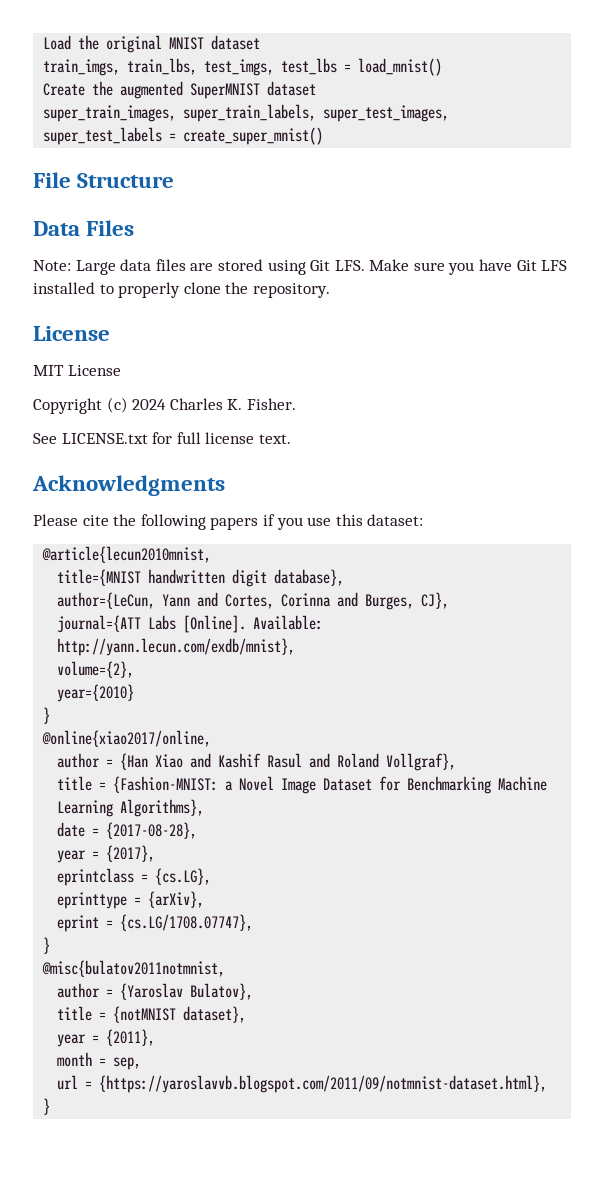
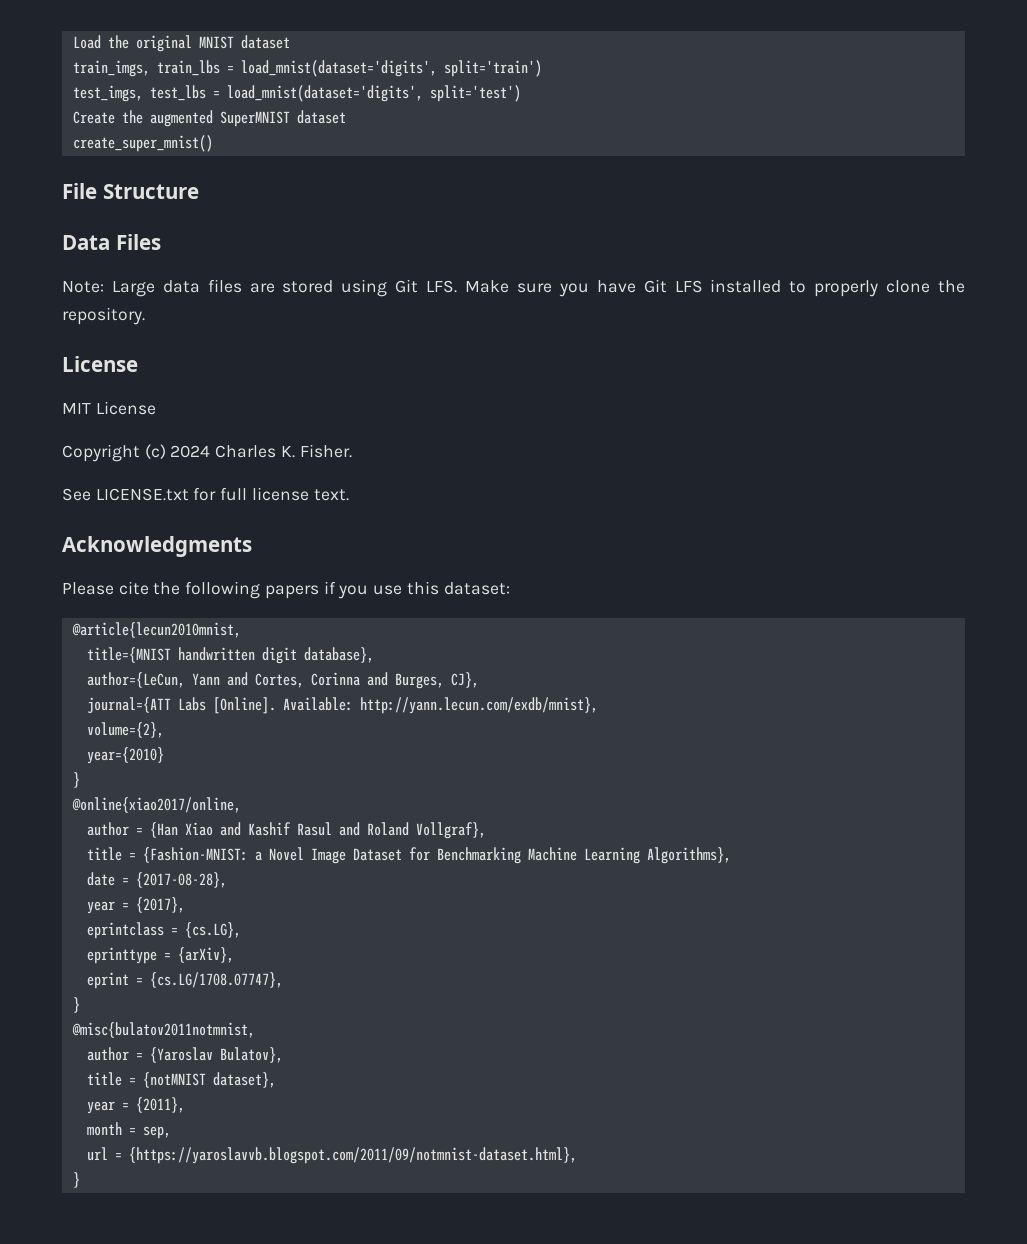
[127,58,198,75] train_lbs, -> [156,60,542,77] train_lbs = load_mnist(dataset='digits', split='train') //
[358,58,443,76] load_mnist() -> [226,85,521,102] load_mnist(dataset='digits', split='test')
[43,104,450,122] [43,127,177,145] super_train_images, super_train_labels, super_test_images, super_test_labels = -> (346, 117) none

